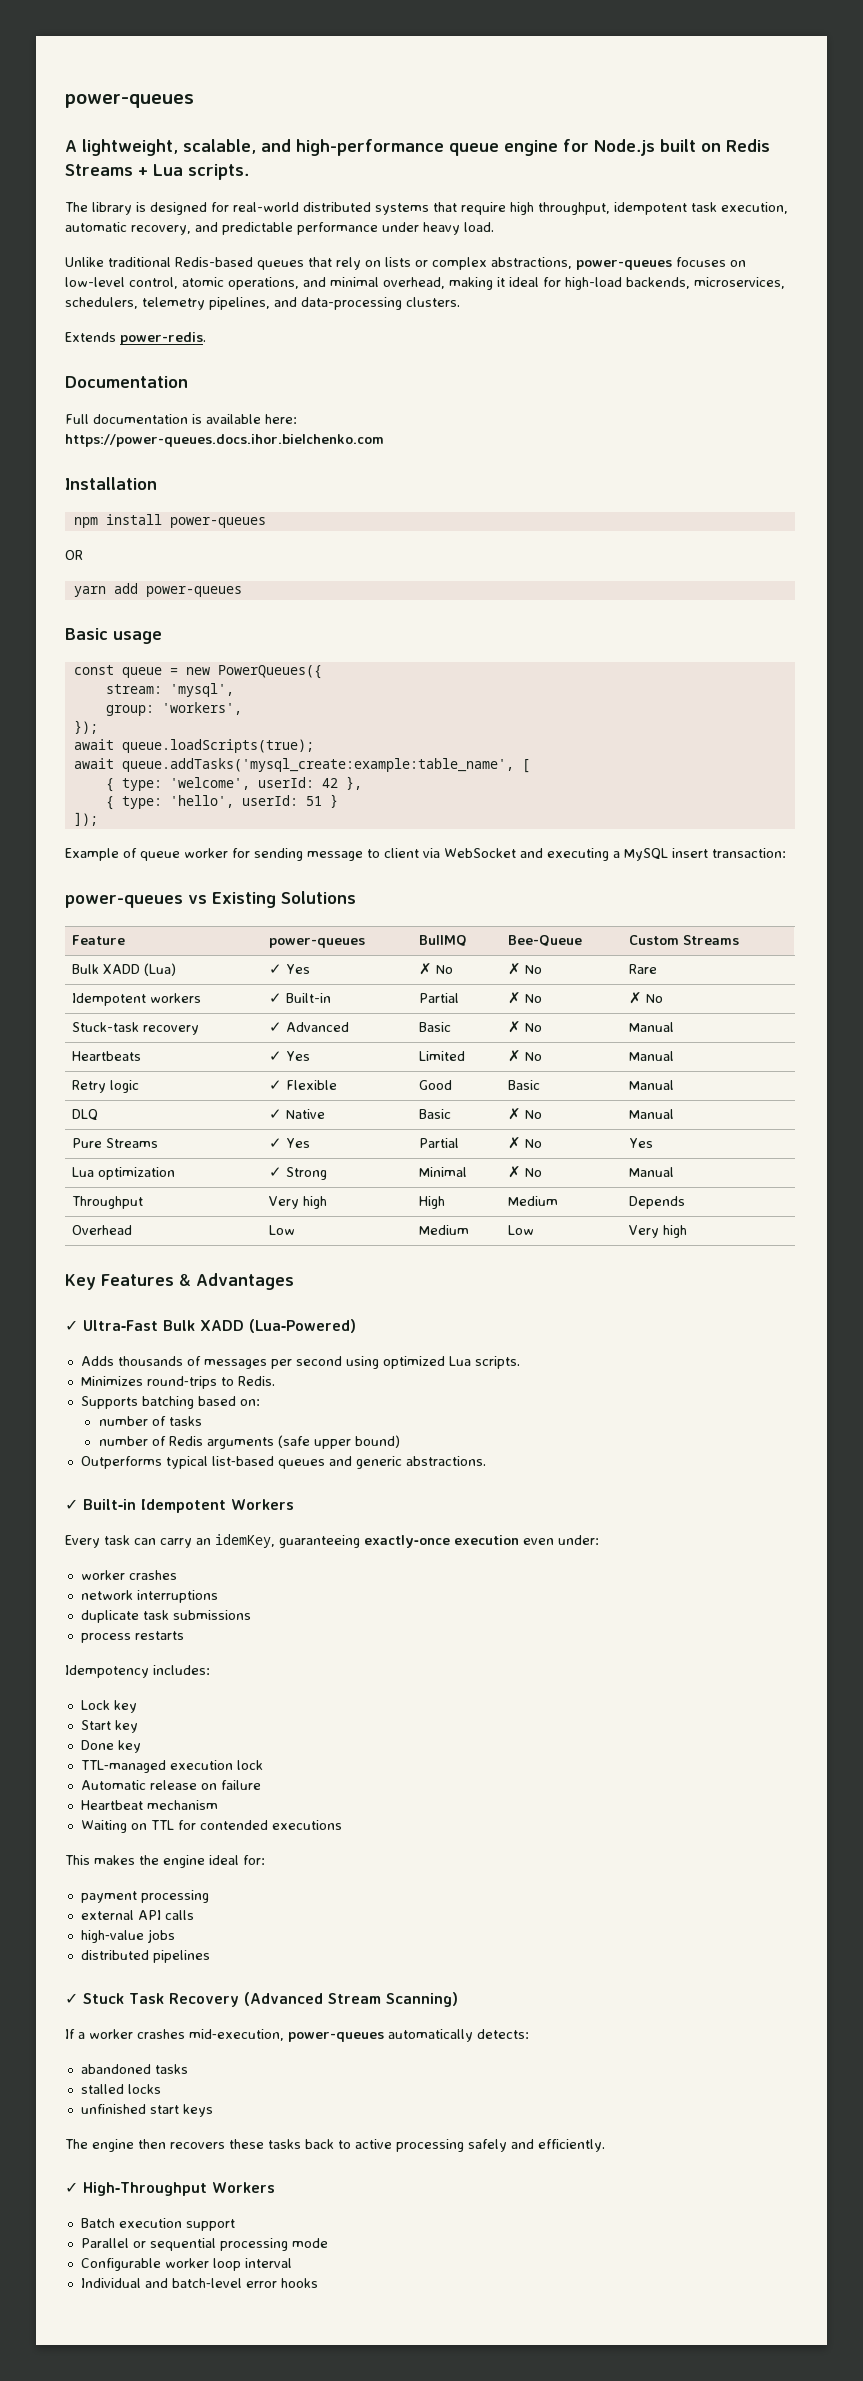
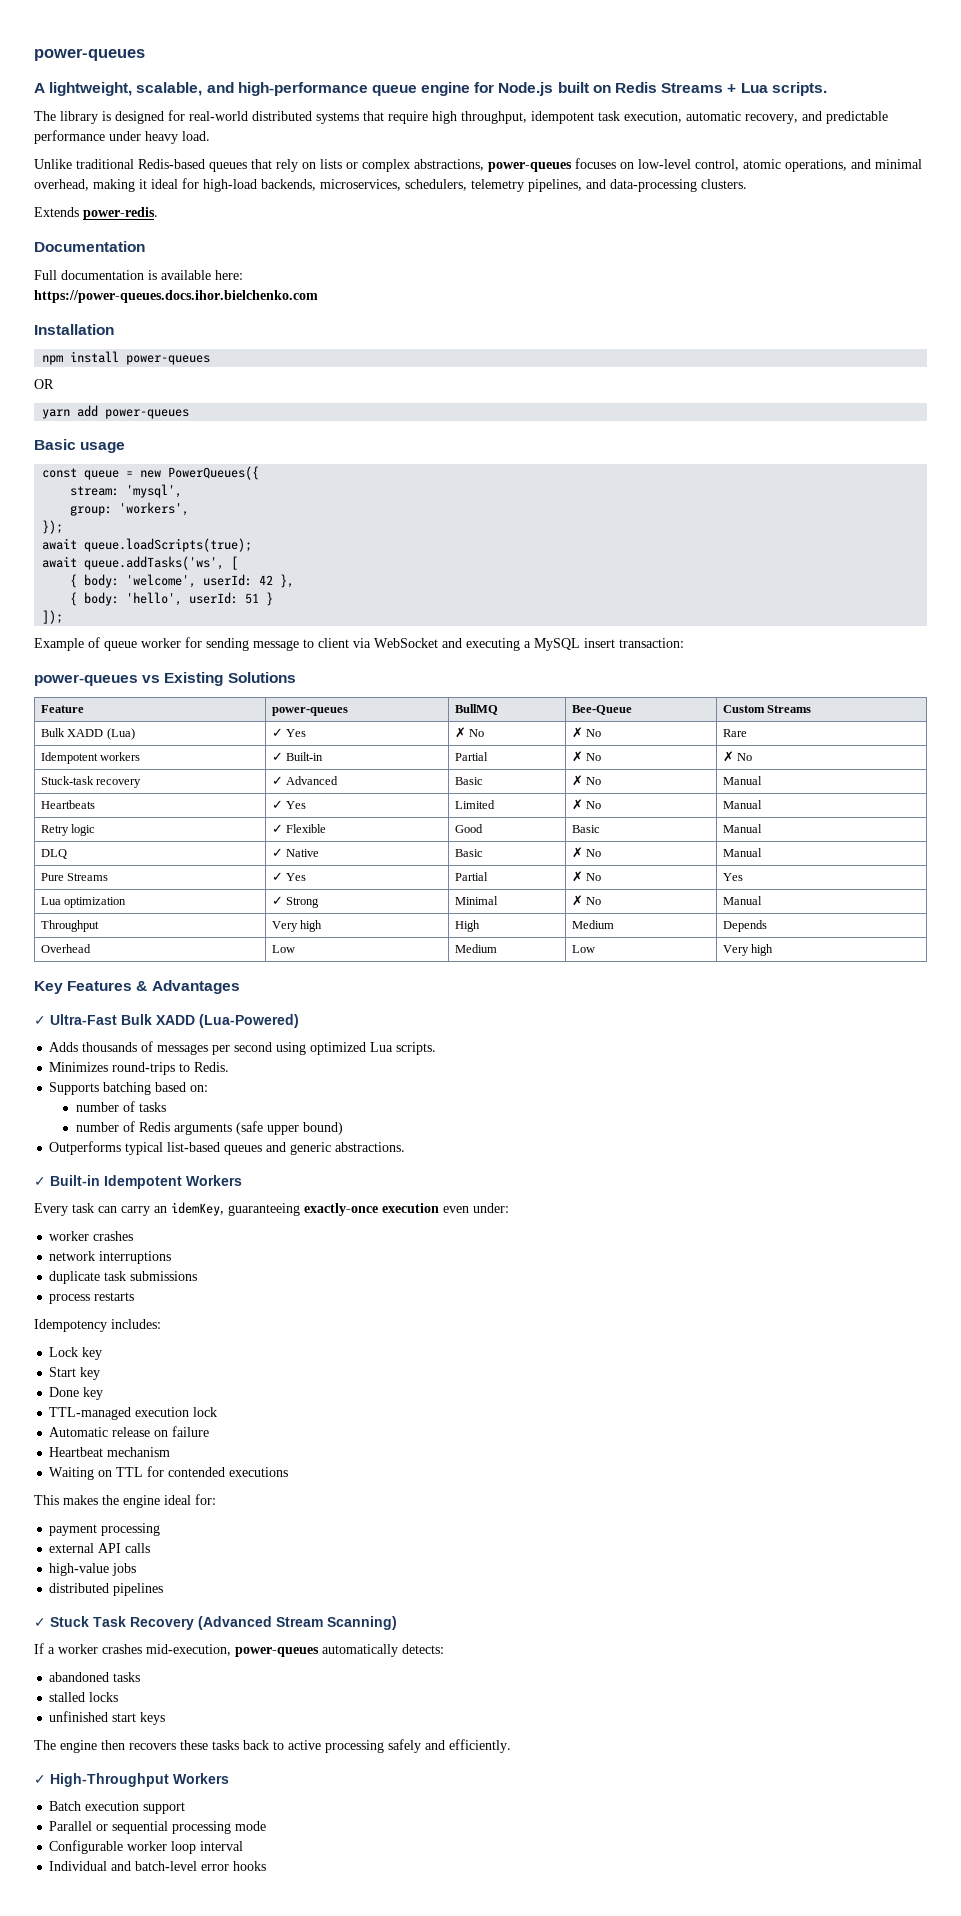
[121,758,514,772] queue.addTasks('mysql_create:example:table_name', -> [84,556,225,570] queue.addTasks('ws',
[121,778,162,791] type: -> [84,574,120,588] body:
[121,796,162,809] type: -> [84,592,120,606] body:

